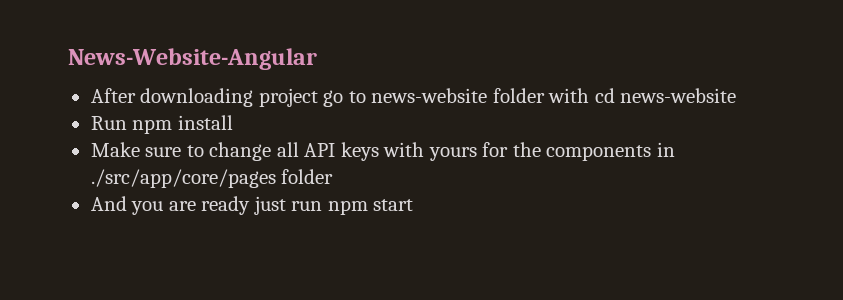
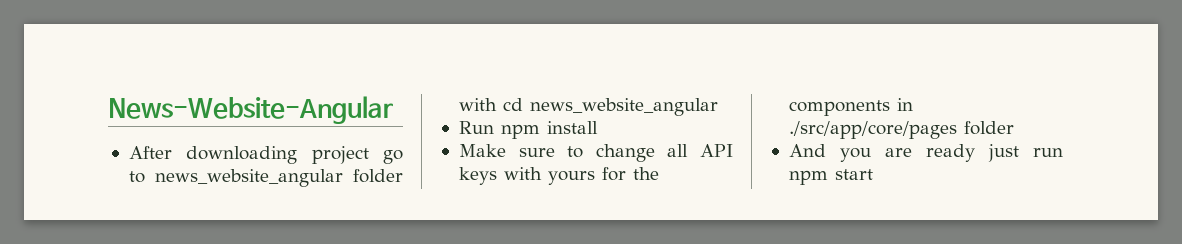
[371,88,488,103] news-website -> [154,169,343,187] news_website_angular
[620,88,737,103] news-website -> [529,98,718,116] news_website_angular

